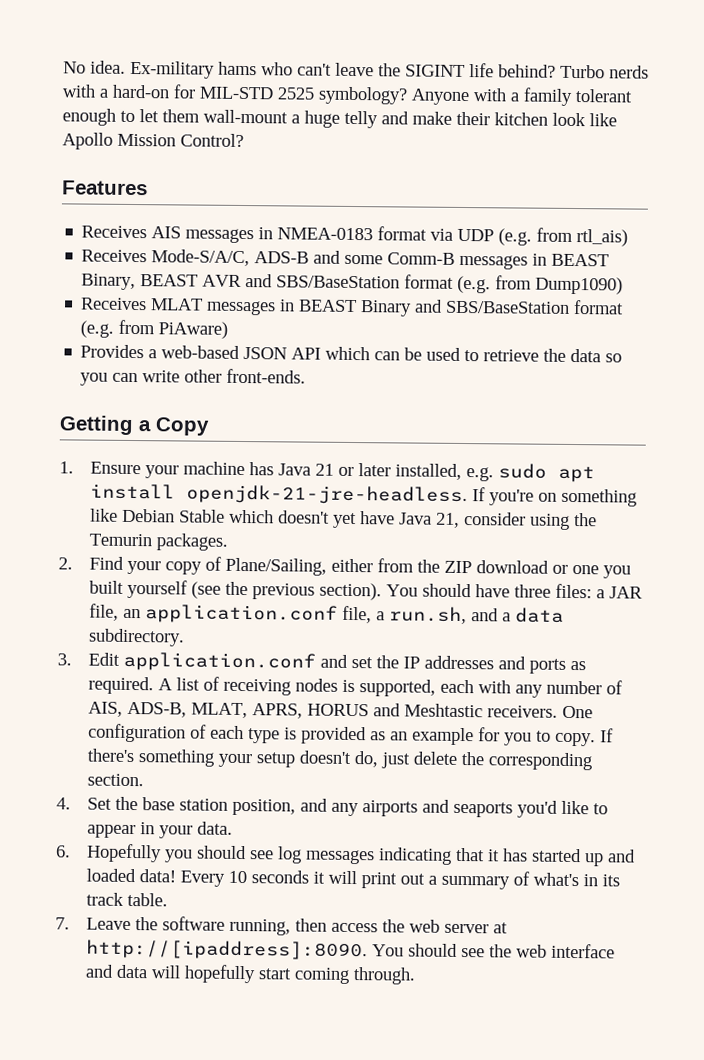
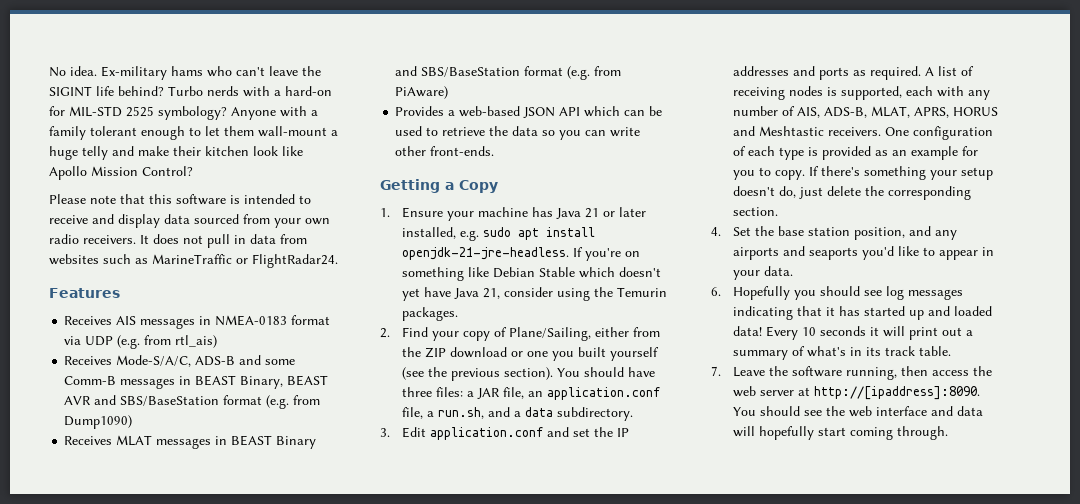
(244, 140) none -> [49,194,311,205] [49,214,330,228] [49,234,307,248] [49,254,338,268] // Please note that this software is intended to receive and display data sourced from your own radio receivers. It does not pull in data from websites such as MarineTraffic or FlightRadar24.

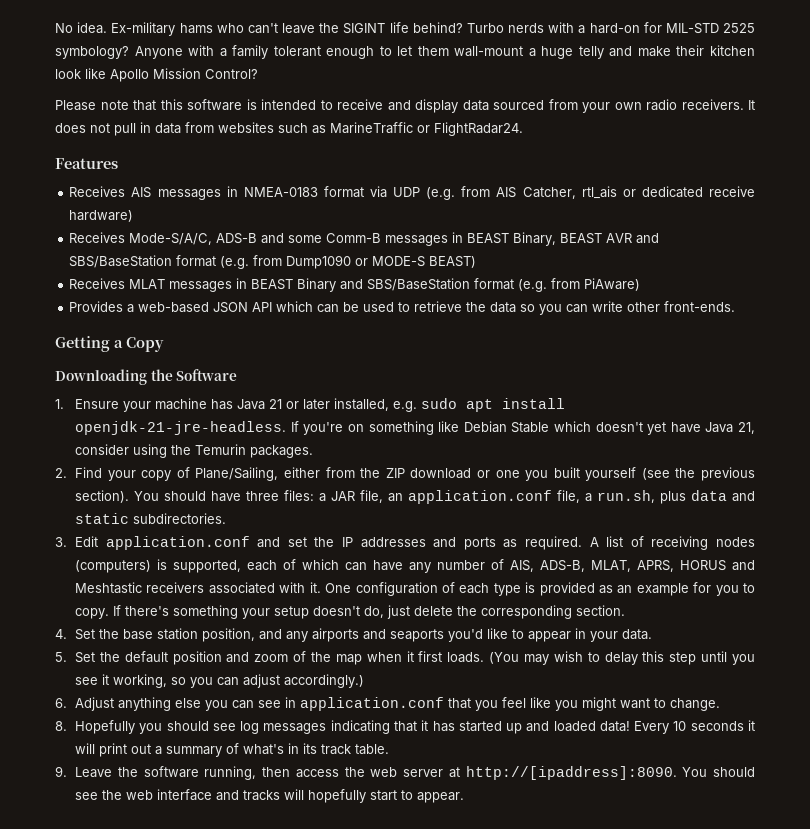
[175,335,218,348] rtl_ais) -> [496,186,756,199] [69,210,134,222] AIS Catcher, rtl_ais or dedicated receive hardware)
[64,415,133,429] Dump1090) -> [286,255,477,269] Dump1090 or MODE-S BEAST)
(498, 186) none -> [55,369,238,385] // Downloading the Software
[488,407,634,421] and a data subdirectory. -> [660,490,755,504] [75,513,227,524] plus data and static subdirectories.
(824, 91) none -> [75,560,152,573] (computers)
[937,86,965,97] with -> [283,559,404,571] of which can have
[828,127,882,136] receivers. -> [146,582,321,594] receivers associated with it.
[711,287,721,296] 6. -> [55,651,755,665] [75,674,365,688] [55,697,721,711] [55,721,67,731] 5. Set the default position and zoom of the map when it first loads. (You may wish to delay this step until you see it working, so you can adjust accordingly.) // 6. Adjust anything else you can see in application.conf that you feel like you might want to change. // 8.
[711,366,721,376] 7. -> [55,766,67,777] 9.
[957,406,984,416] data -> [243,790,281,801] tracks
[850,426,949,440] coming through. -> [401,790,465,803] to appear.

